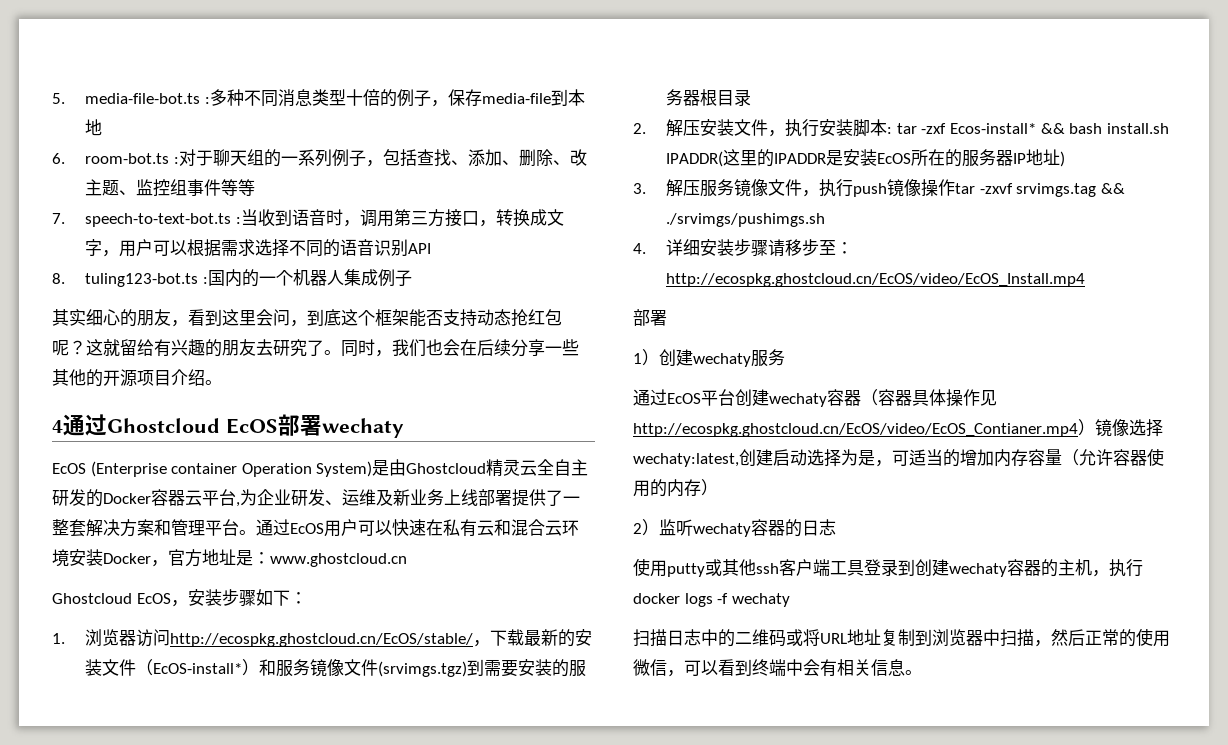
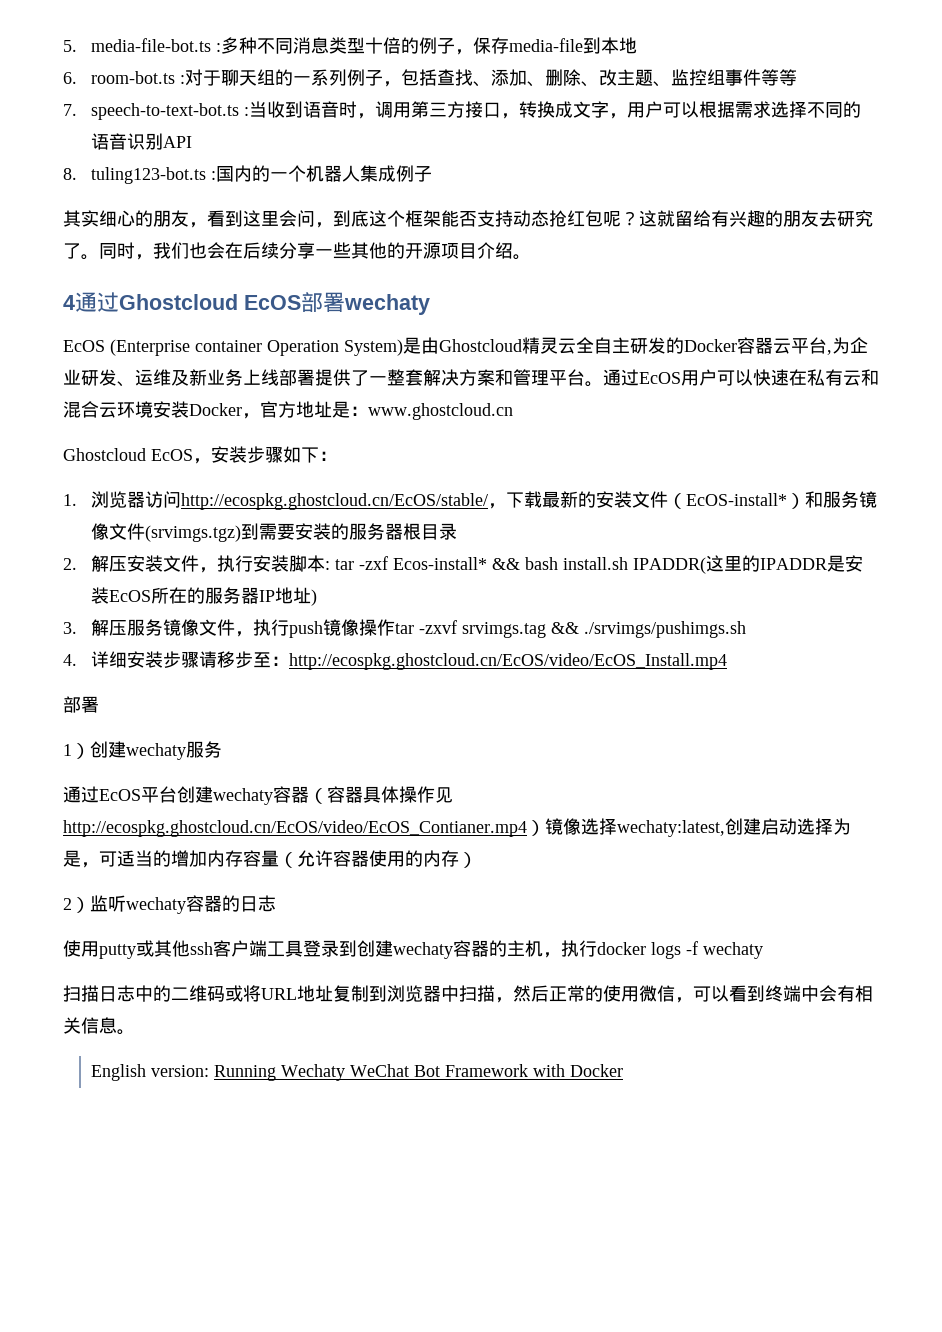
(922, 672) none -> [91,1064,624,1081] // English version: Running Wechaty WeChat Bot Framework with Docker

